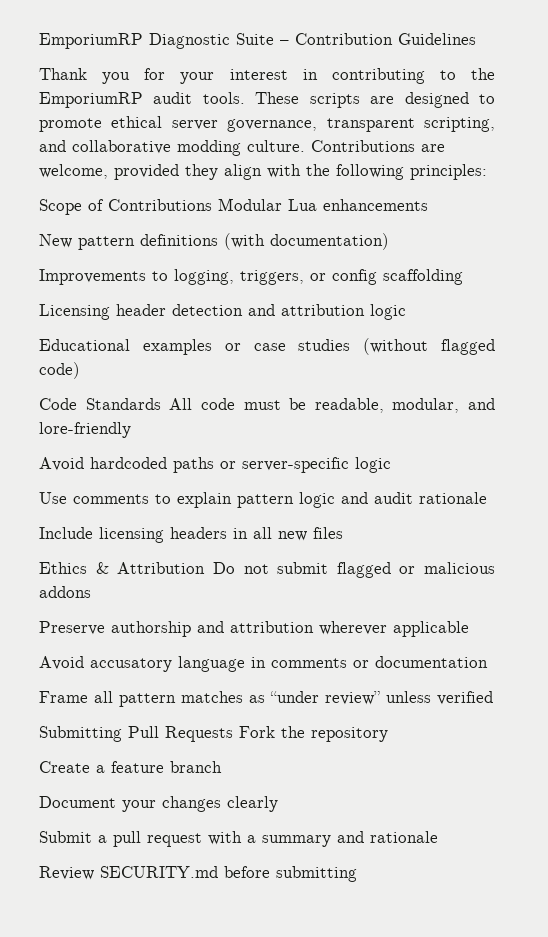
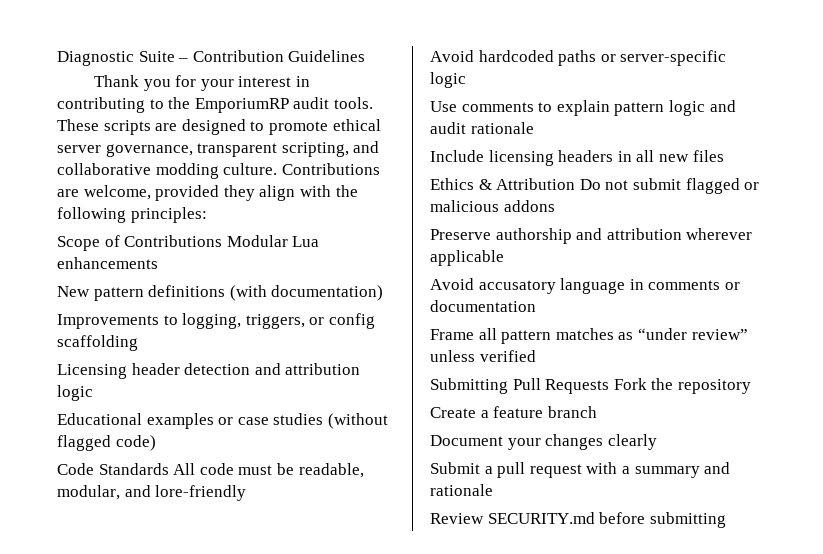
[39,33,143,49] EmporiumRP -> (57, 58) none

